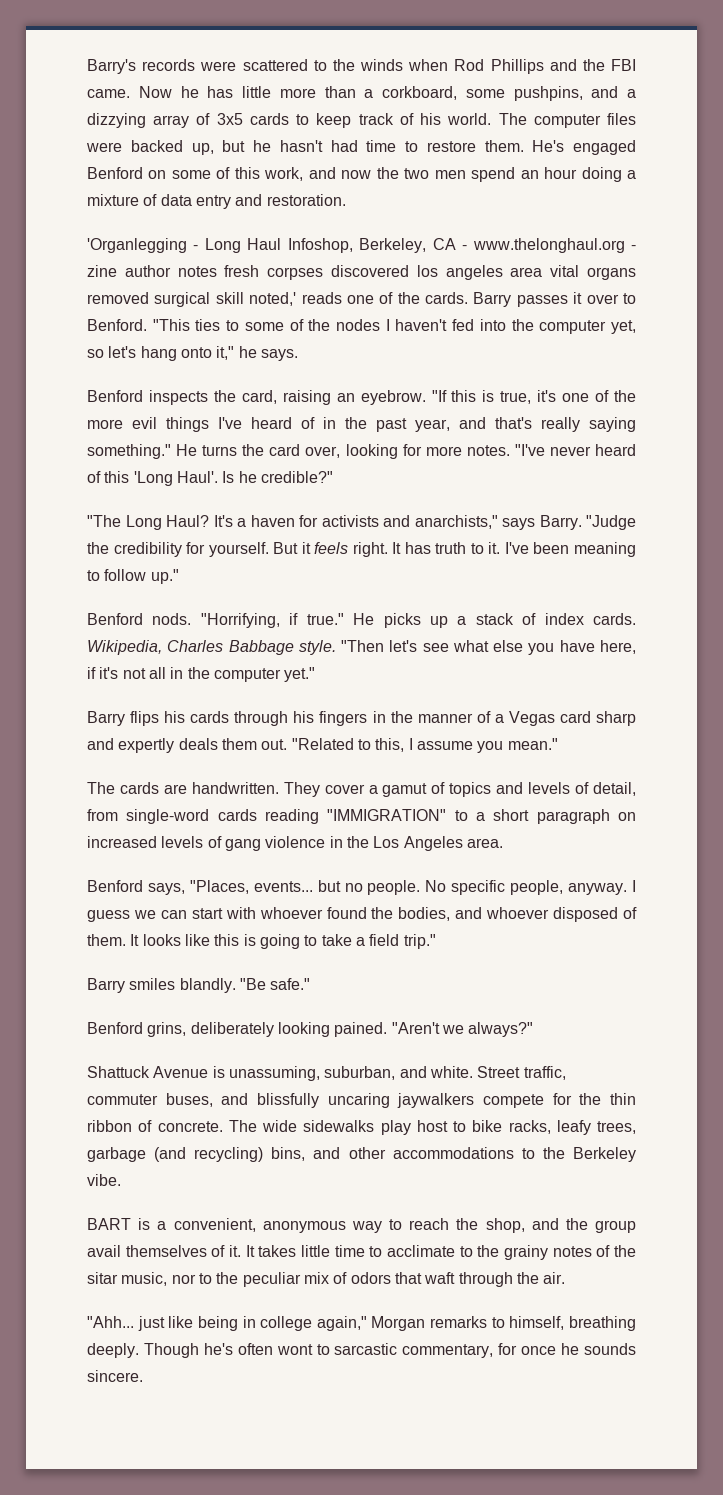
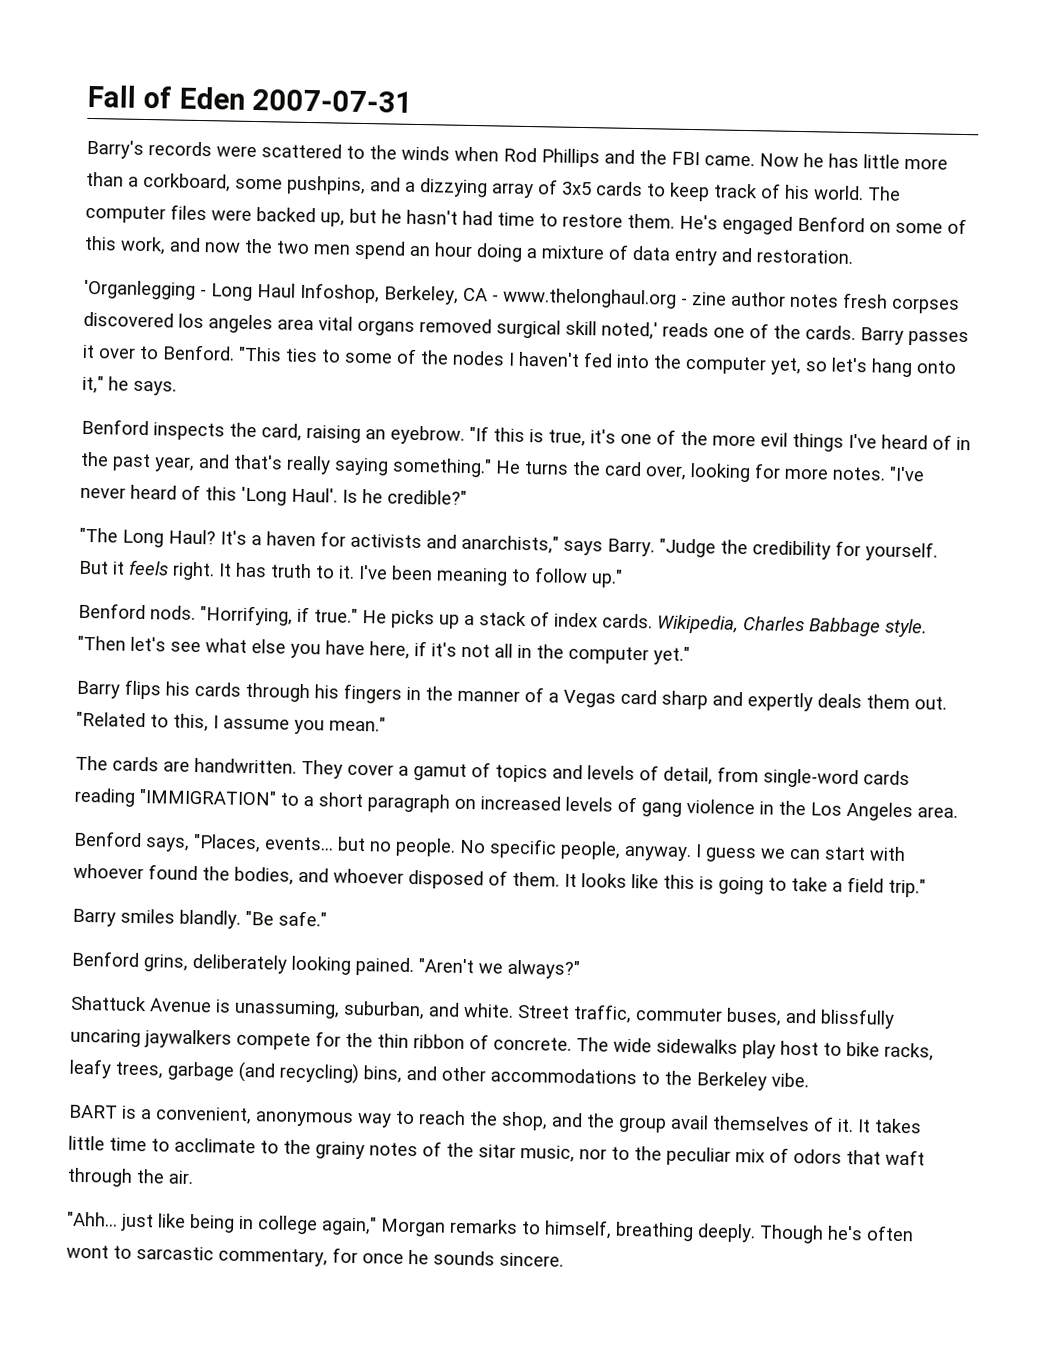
(87, 66) none -> [87,84,414,113] Fall of Eden 2007-07-31 //

